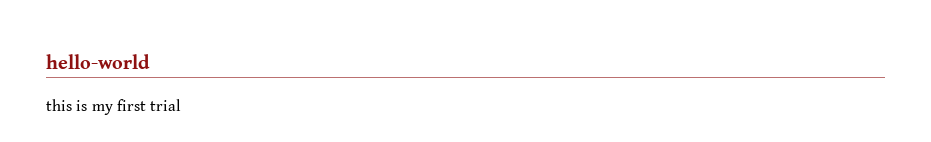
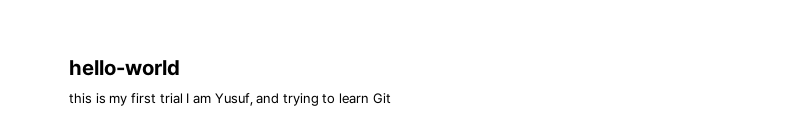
(182, 105) none -> [186,93,391,106] I am Yusuf, and trying to learn Git

